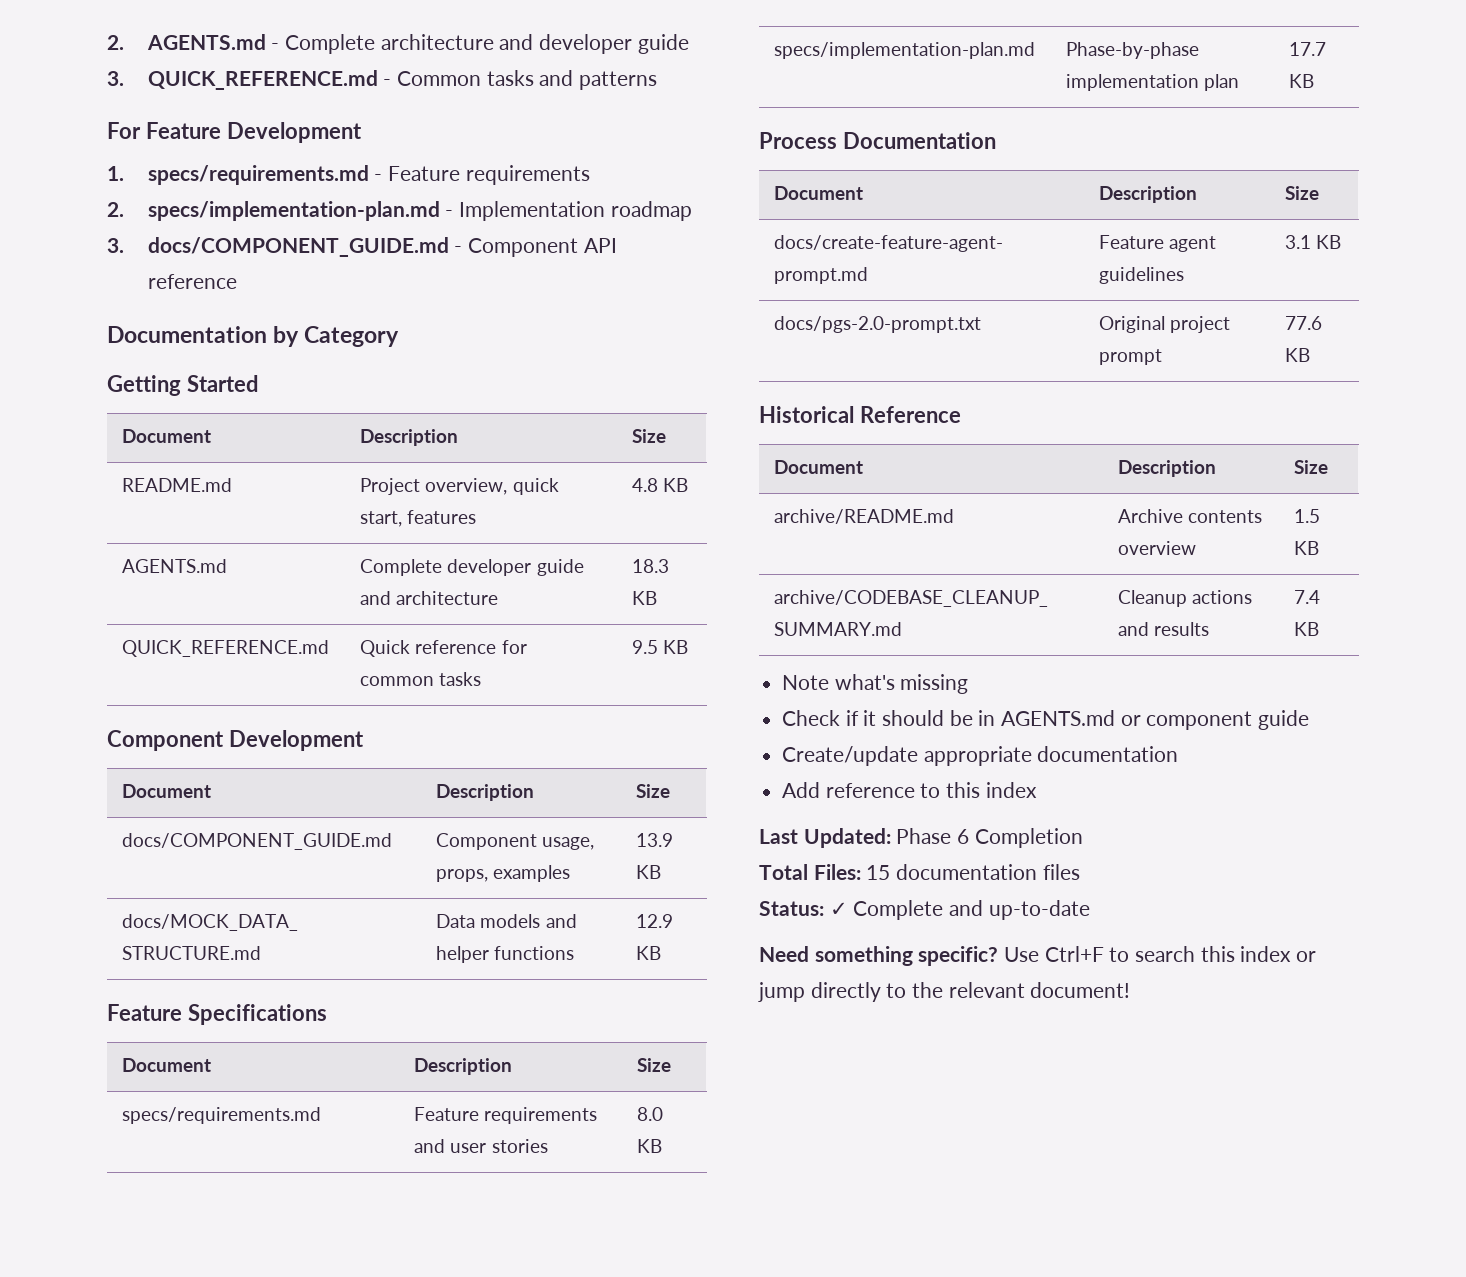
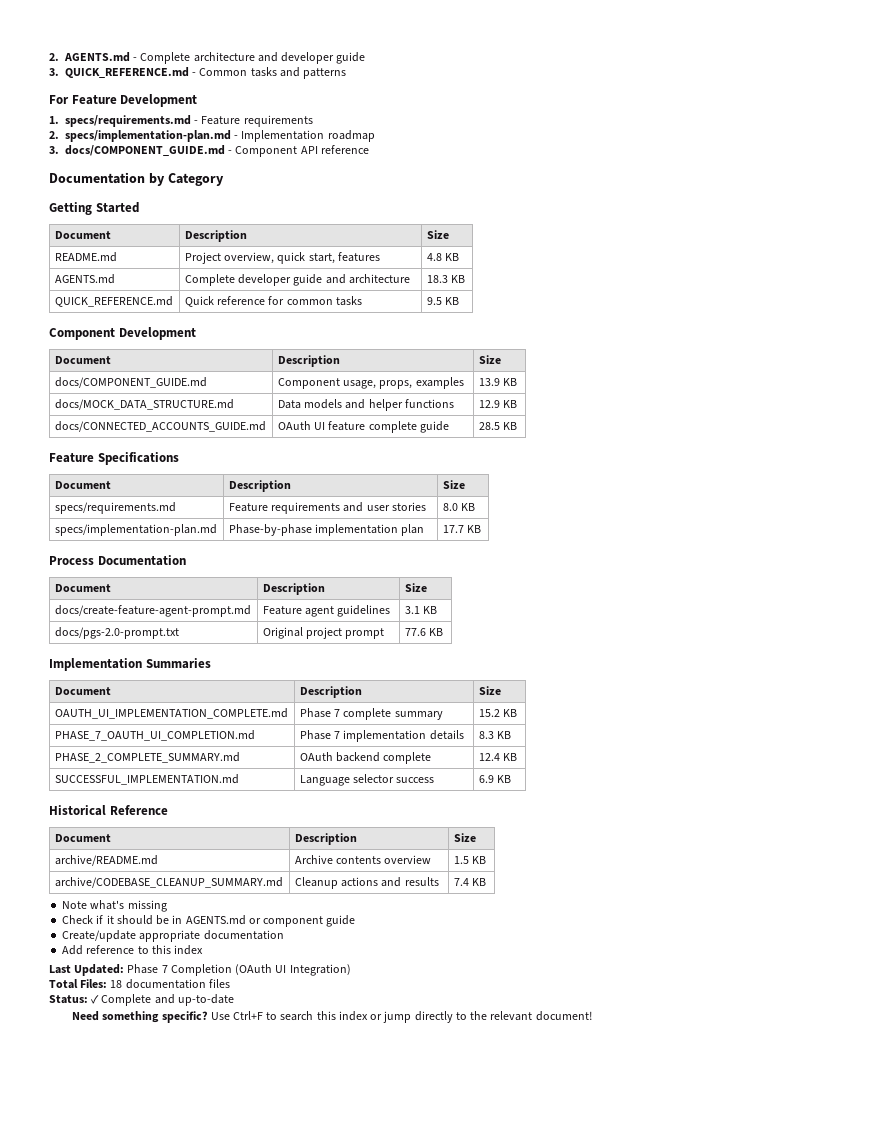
(662, 953) none -> [54,421,266,432] [277,421,449,433] [478,422,518,430] // docs/CONNECTED_ACCOUNTS_GUIDE.md | OAuth UI feature complete guide | 28.5 KB
(1311, 355) none -> [49,658,211,671] [54,687,111,695] [299,686,362,698] [478,686,501,695] [54,708,288,719] [299,708,443,720] [478,709,518,717] [54,730,255,741] [299,730,464,742] [478,731,512,739] [54,752,240,763] [299,752,432,764] [478,753,518,761] [54,774,239,785] [299,774,435,786] [478,775,512,783] // Implementation Summaries // Document | Description | Size // OAUTH_UI_IMPLEMENTATION_COMPLETE.md | Phase 7 complete summary | 15.2 KB // PHASE_7_OAUTH_UI_COMPLETION.md | Phase 7 implementation details | 8.3 KB // PHASE_2_COMPLETE_SUMMARY.md | OAuth backend complete | 12.4 KB // SUCCESSFUL_IMPLEMENTATION.md | Language selector success | 6.9 KB
[957,829,970,844] 6 -> [161,965,168,973] 7
(1083, 838) none -> [235,964,351,976] (OAuth UI Integration)
[866,865,891,880] 15 -> [110,980,123,988] 18

